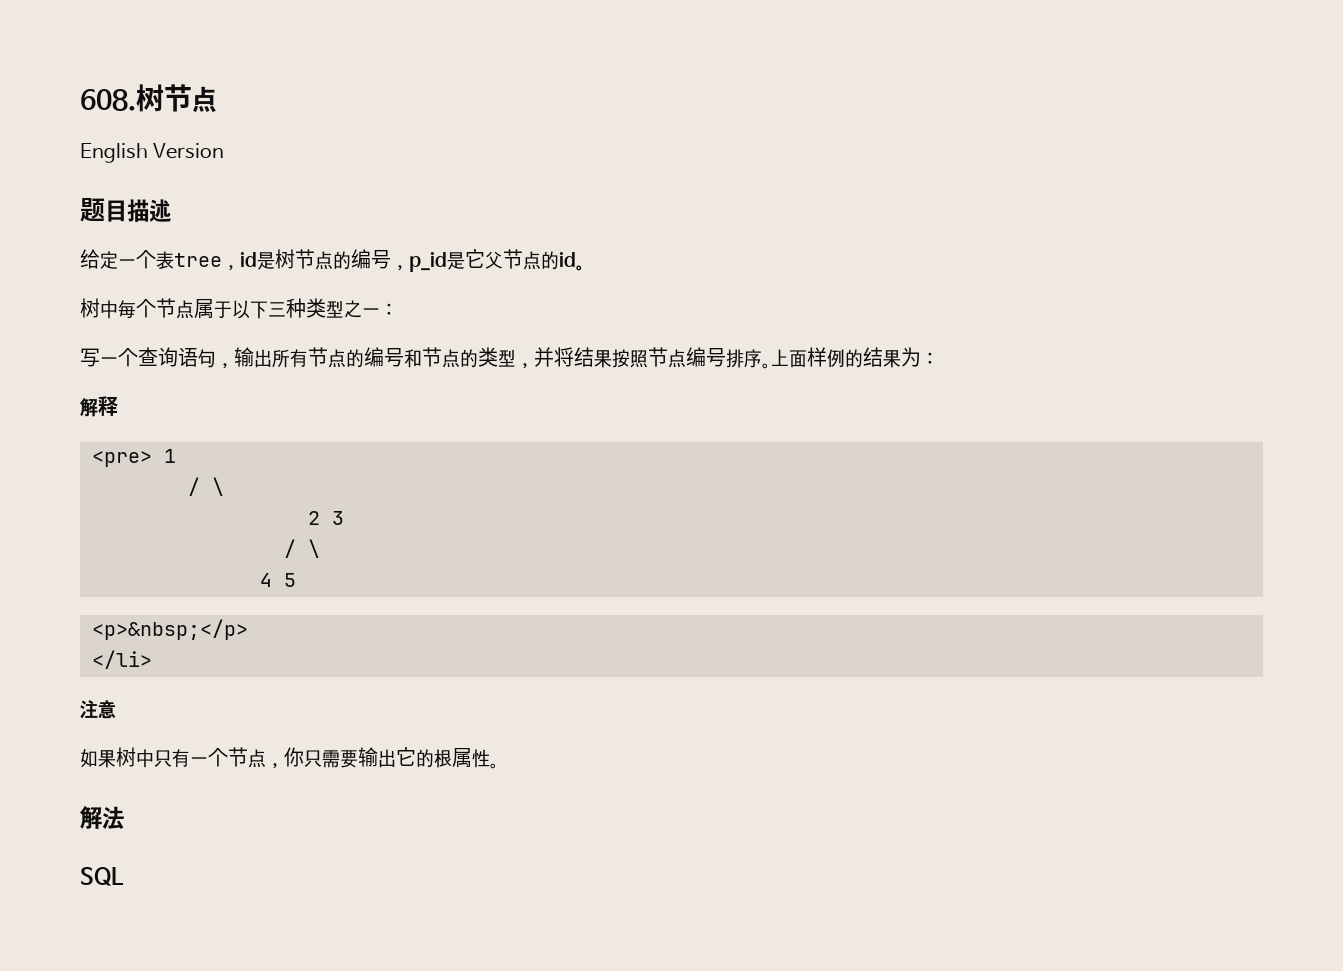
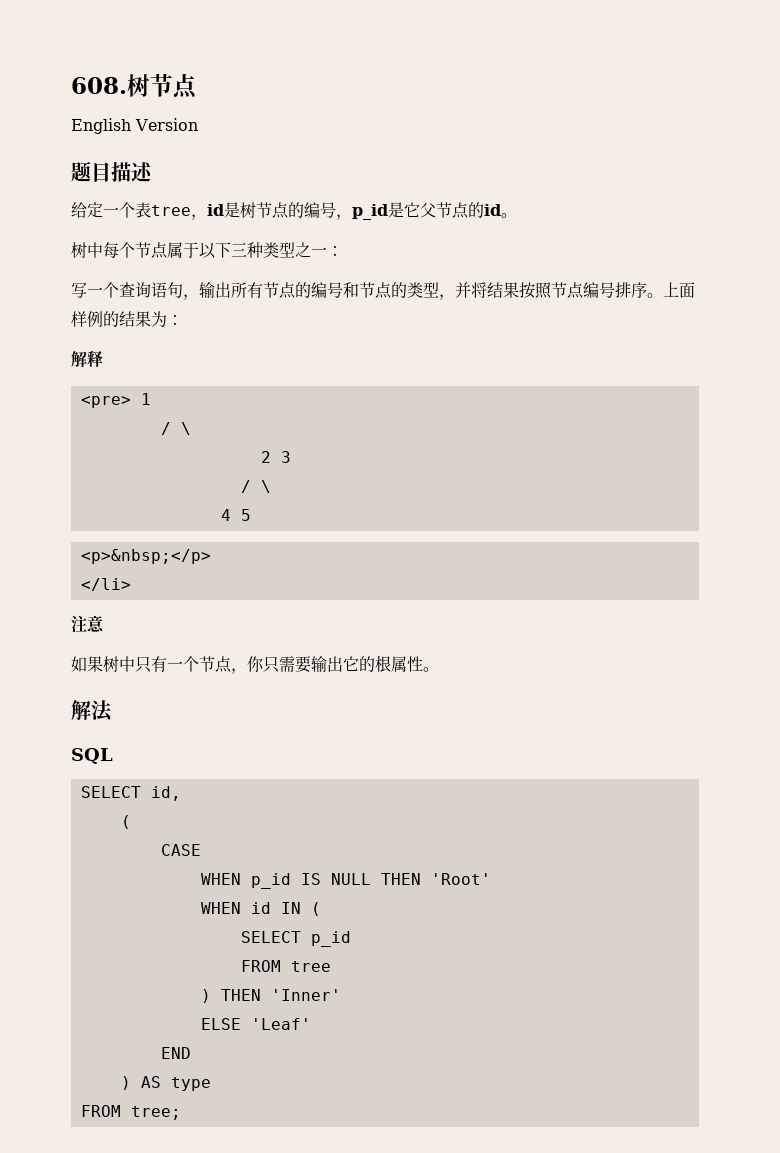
(124, 876) none -> [80,786,181,801] [120,815,131,829] [160,844,201,856] [200,873,491,889] [200,902,321,916] [240,931,351,947] [240,960,331,972] [200,989,341,1003] [200,1018,311,1030] [160,1047,191,1059] [120,1076,211,1091] [80,1105,181,1120] // SELECT id, // ( // CASE // WHEN p_id IS NULL THEN 'Root' // WHEN id IN ( // SELECT p_id // FROM tree // ) THEN 'Inner' // ELSE 'Leaf' // END // ) AS type // FROM tree;

